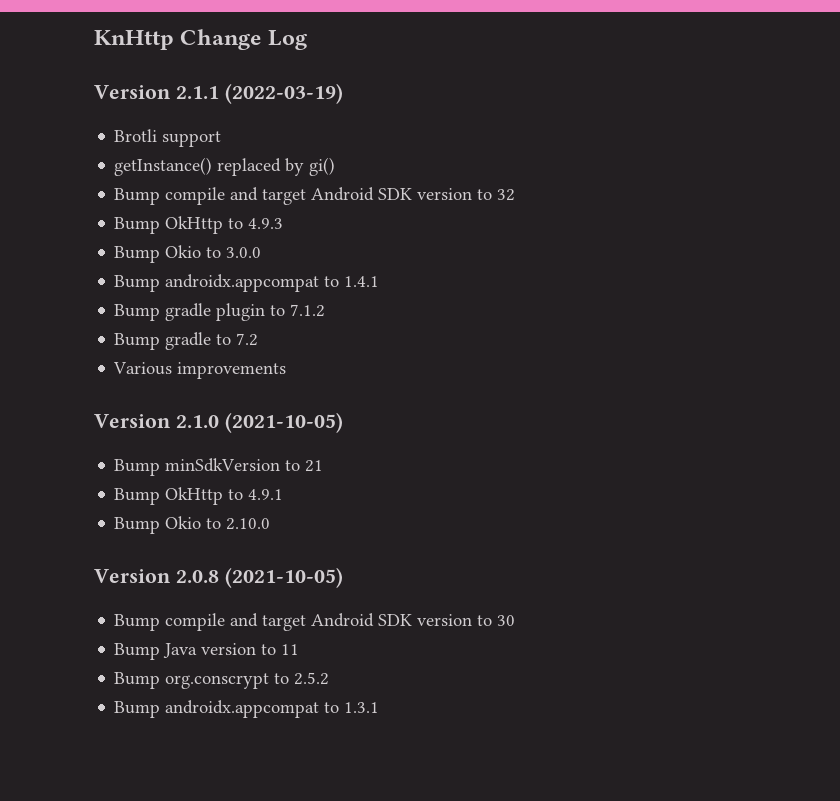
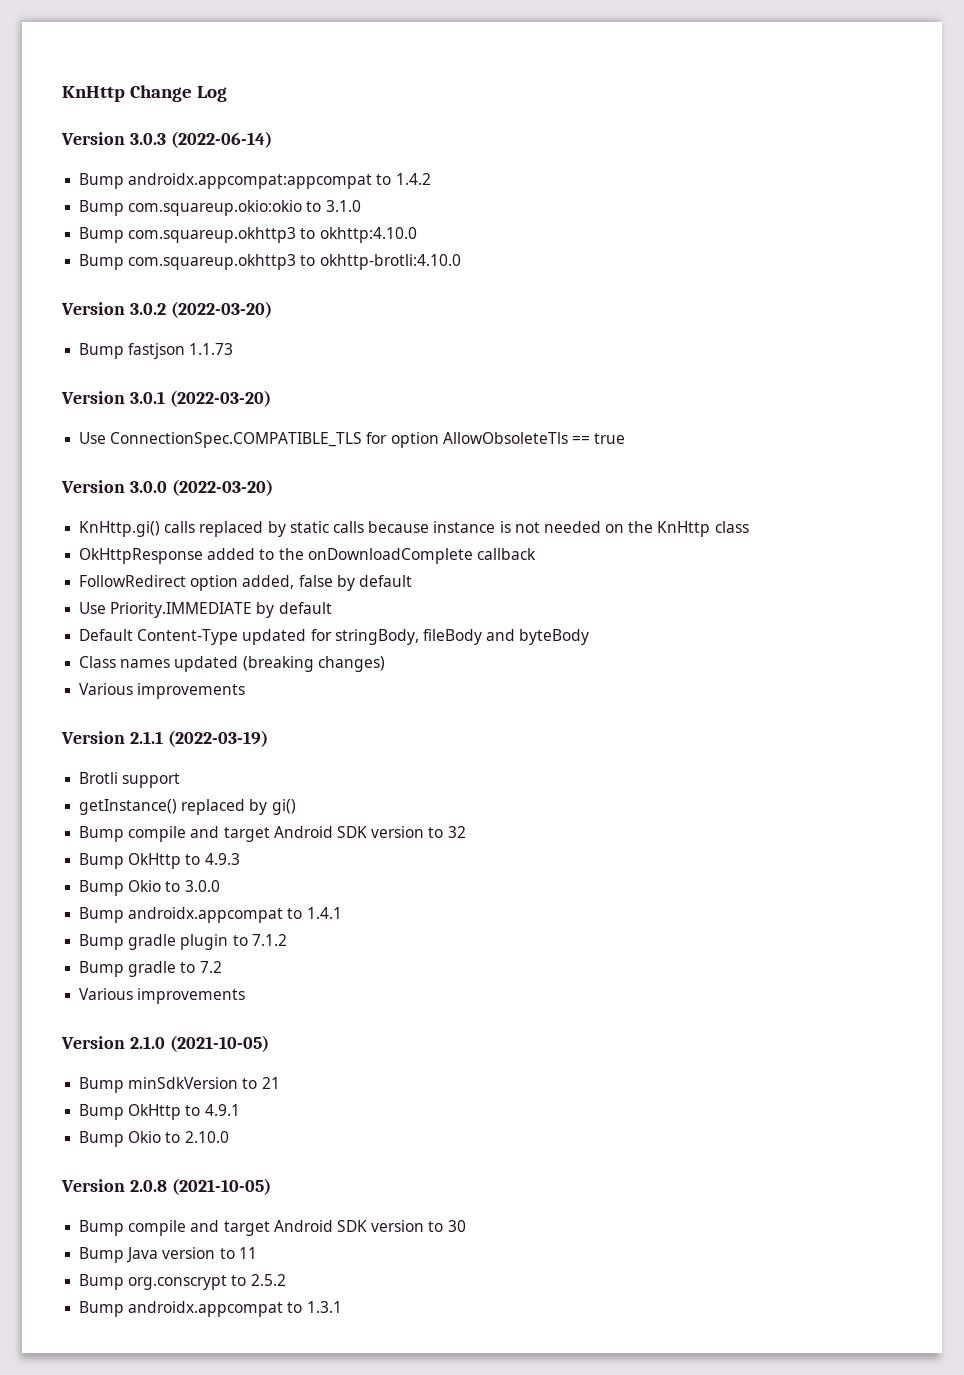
(307, 40) none -> [61,131,272,148] [79,173,431,189] [79,200,361,216] [79,227,417,243] [79,254,461,270] [61,301,272,318] [79,343,234,359] [61,390,271,407] [79,432,626,448] [61,479,273,496] [79,521,749,537] [79,548,536,564] [79,575,412,591] [79,602,332,618] [79,629,590,645] [79,656,385,672] [79,683,246,699] // Version 3.0.3 (2022-06-14) // Bump androidx.appcompat:appcompat to 1.4.2 // Bump com.squareup.okio:okio to 3.1.0 // Bump com.squareup.okhttp3 to okhttp:4.10.0 // Bump com.squareup.okhttp3 to okhttp-brotli:4.10.0 // Version 3.0.2 (2022-03-20) // Bump fastjson 1.1.73 // Version 3.0.1 (2022-03-20) // Use ConnectionSpec.COMPATIBLE_TLS for option AllowObsoleteTls == true // Version 3.0.0 (2022-03-20) // KnHttp.gi() calls replaced by static calls because instance is not needed on the KnHttp class // OkHttpResponse added to the onDownloadComplete callback // FollowRedirect option added, false by default // Use Priority.IMMEDIATE by default // Default Content-Type updated for stringBody, fileBody and byteBody // Class names updated (breaking changes) // Various improvements

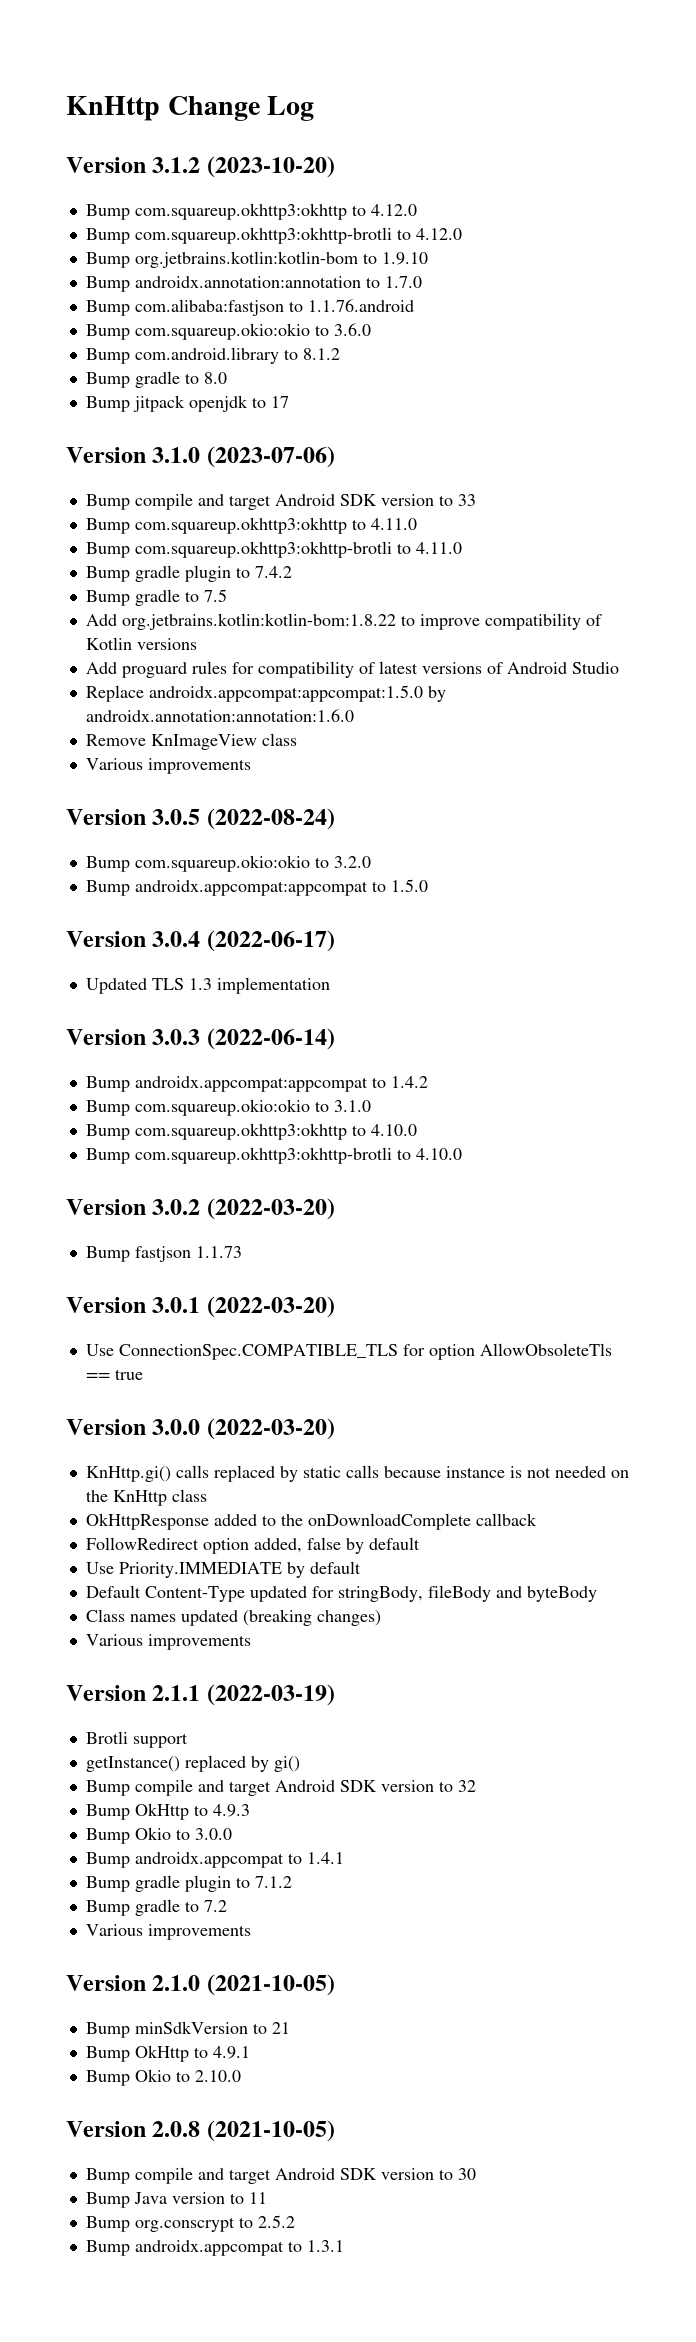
(228, 94) none -> [66,156,335,178] [85,203,417,220] [85,227,462,244] [85,251,428,268] [85,276,422,292] [85,299,414,316] [85,323,371,340] [85,347,340,364] [85,371,227,388] [85,395,289,412] [66,446,335,468] [85,493,476,510] [85,517,417,534] [85,541,462,558] [85,565,292,582] [85,589,227,606] [85,613,602,630] [85,637,197,650] [85,661,619,678] [85,685,446,702] [85,709,354,722] [85,733,297,750] [85,758,251,774] [66,808,335,830] [85,855,371,872] [85,879,428,896] [66,930,335,952] [85,977,330,994] // Version 3.1.2 (2023-10-20) // Bump com.squareup.okhttp3:okhttp to 4.12.0 // Bump com.squareup.okhttp3:okhttp-brotli to 4.12.0 // Bump org.jetbrains.kotlin:kotlin-bom to 1.9.10 // Bump androidx.annotation:annotation to 1.7.0 // Bump com.alibaba:fastjson to 1.1.76.android // Bump com.squareup.okio:okio to 3.6.0 // Bump com.android.library to 8.1.2 // Bump gradle to 8.0 // Bump jitpack openjdk to 17 // Version 3.1.0 (2023-07-06) // Bump compile and target Android SDK version to 33 // Bump com.squareup.okhttp3:okhttp to 4.11.0 // Bump com.squareup.okhttp3:okhttp-brotli to 4.11.0 // Bump gradle plugin to 7.4.2 // Bump gradle to 7.5 // Add org.jetbrains.kotlin:kotlin-bom:1.8.22 to improve compatibility of Kotlin versions // Add proguard rules for compatibility of latest versions of Android Studio // Replace androidx.appcompat:appcompat:1.5.0 by androidx.annotation:annotation:1.6.0 // Remove KnImageView class // Various improvements // Version 3.0.5 (2022-08-24) // Bump com.squareup.okio:okio to 3.2.0 // Bump androidx.appcompat:appcompat to 1.5.0 // Version 3.0.4 (2022-06-17) // Updated TLS 1.3 implementation
[128,227,417,243] [79,254,461,270] com.squareup.okhttp3 to okhttp:4.10.0 // Bump com.squareup.okhttp3 to okhttp-brotli:4.10.0 -> [134,1123,417,1140] [85,1147,462,1164] com.squareup.okhttp3:okhttp to 4.10.0 // Bump com.squareup.okhttp3:okhttp-brotli to 4.10.0

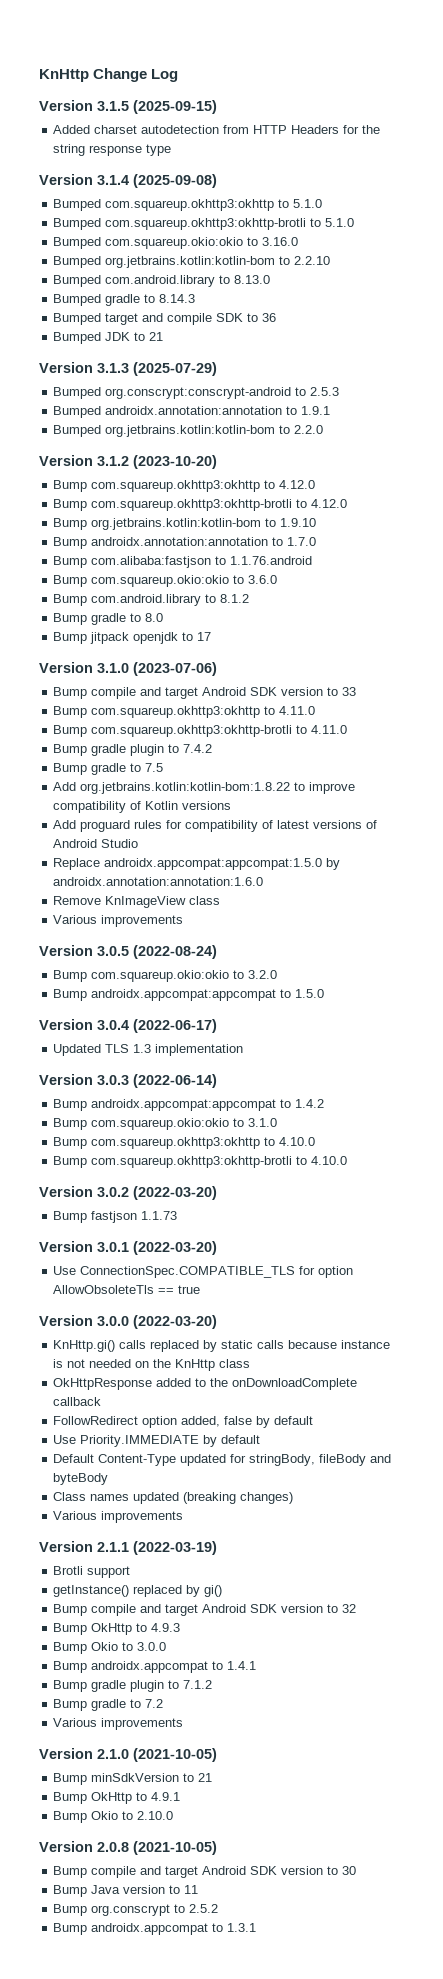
(315, 108) none -> [39,100,217,114] [53,125,381,134] [53,144,172,156] [39,174,217,188] [53,199,323,211] [53,218,355,230] [53,237,299,249] [53,256,331,268] [53,275,271,287] [53,294,196,306] [53,313,277,325] [53,332,164,344] [39,362,217,376] [53,387,340,399] [53,406,331,418] [53,425,324,437] // Version 3.1.5 (2025-09-15) // Added charset autodetection from HTTP Headers for the string response type // Version 3.1.4 (2025-09-08) // Bumped com.squareup.okhttp3:okhttp to 5.1.0 // Bumped com.squareup.okhttp3:okhttp-brotli to 5.1.0 // Bumped com.squareup.okio:okio to 3.16.0 // Bumped org.jetbrains.kotlin:kotlin-bom to 2.2.10 // Bumped com.android.library to 8.13.0 // Bumped gradle to 8.14.3 // Bumped target and compile SDK to 36 // Bumped JDK to 21 // Version 3.1.3 (2025-07-29) // Bumped org.conscrypt:conscrypt-android to 2.5.3 // Bumped androidx.annotation:annotation to 1.9.1 // Bumped org.jetbrains.kotlin:kotlin-bom to 2.2.0

